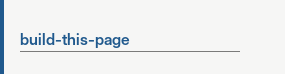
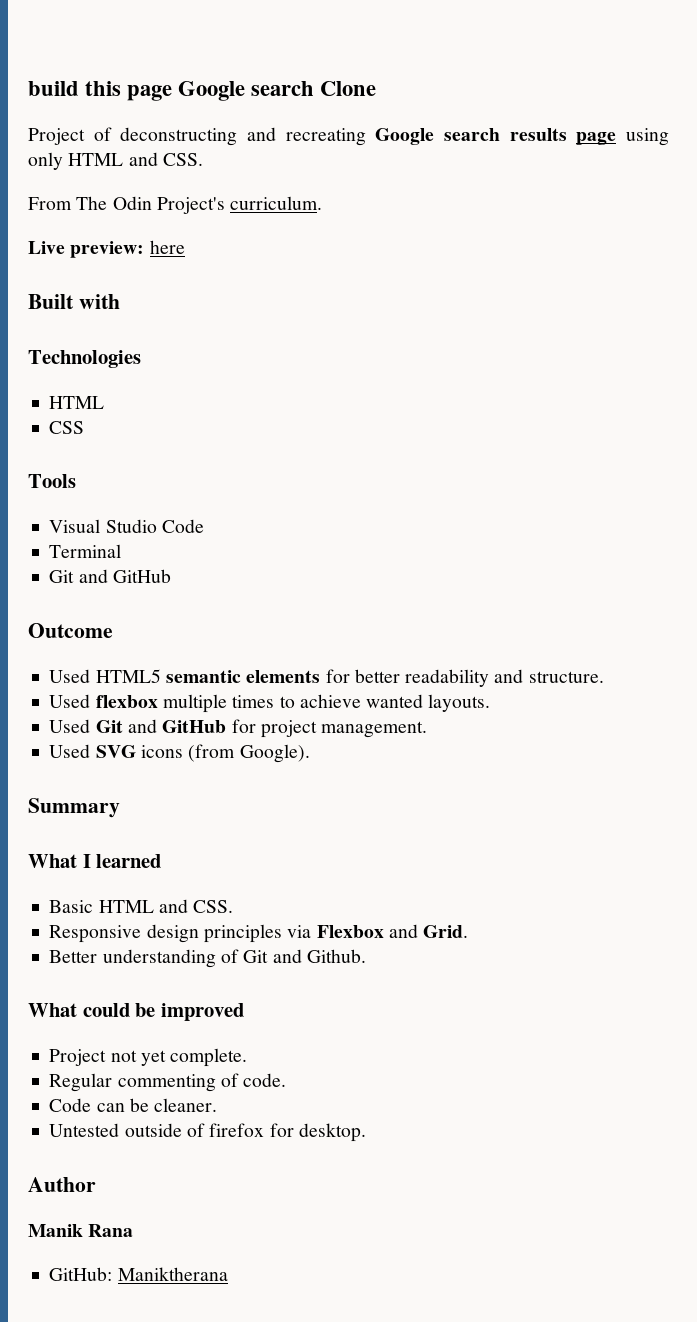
[20,33,130,49] build-this-page -> [28,81,377,101] [28,127,669,146] [28,152,203,170] [28,196,323,214] [28,240,185,258] [28,294,120,309] [28,350,141,368] [49,396,105,409] [49,421,85,434] [28,474,76,488] [49,519,204,533] [49,544,122,558] [49,569,171,583] [28,623,113,638] [49,669,604,687] [49,694,491,713] [49,719,428,738] [49,744,310,763] [28,798,120,818] [28,854,162,868] [49,899,234,913] [49,924,469,943] [49,949,366,968] [28,1003,244,1021] [49,1048,248,1067] [49,1073,287,1092] [49,1098,218,1112] [49,1123,366,1142] [28,1177,96,1192] [28,1224,134,1237] [49,1267,228,1281] build this page Google search Clone // Project of deconstructing and recreating Google search results page using only HTML and CSS. // From The Odin Project's curriculum. // Live preview: here // Built with // Technologies // HTML // CSS // Tools // Visual Studio Code // Terminal // Git and GitHub // Outcome // Used HTML5 semantic elements for better readability and structure. // Used flexbox multiple times to achieve wanted layouts. // Used Git and GitHub for project management. // Used SVG icons (from Google). // Summary // What I learned // Basic HTML and CSS. // Responsive design principles via Flexbox and Grid. // Better understanding of Git and Github. // What could be improved // Project not yet complete. // Regular commenting of code. // Code can be cleaner. // Untested outside of firefox for desktop. // Author // Manik Rana // GitHub: Maniktherana

